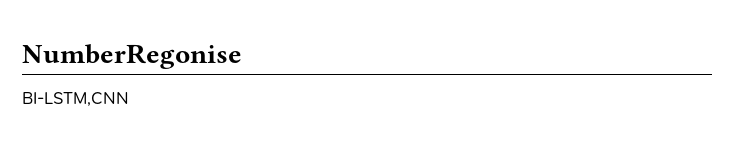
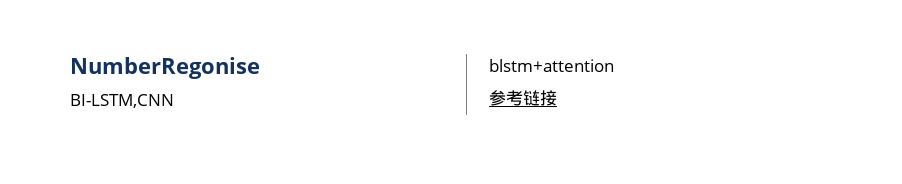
(129, 99) none -> [489,59,614,72] [489,90,557,106] // blstm+attention // 参考链接

